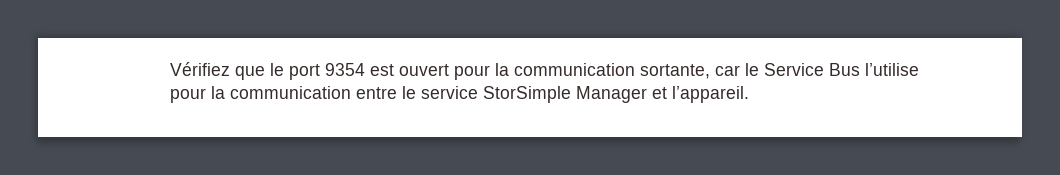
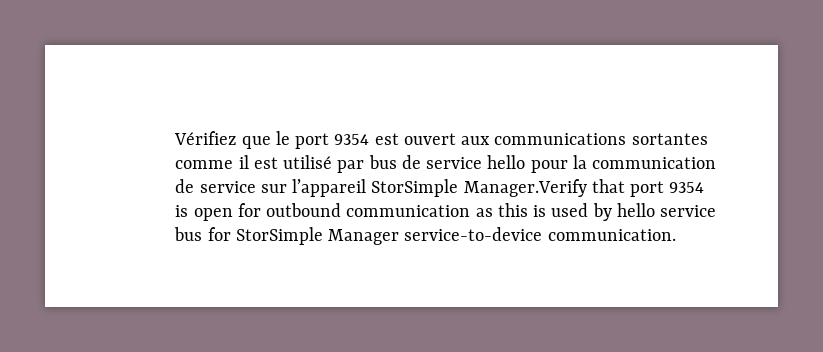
[454,63,920,80] [170,86,750,103] pour la communication sortante, car le Service Bus l’utilise pour la communication entre le service StorSimple Manager et l’appareil. -> [461,133,708,145] [175,155,717,173] [175,179,705,197] [175,203,717,221] [174,227,676,245] aux communications sortantes comme il est utilisé par bus de service hello pour la communication de service sur l’appareil StorSimple Manager.Verify that port 9354 is open for outbound communication as this is used by hello service bus for StorSimple Manager service-to-device communication.

